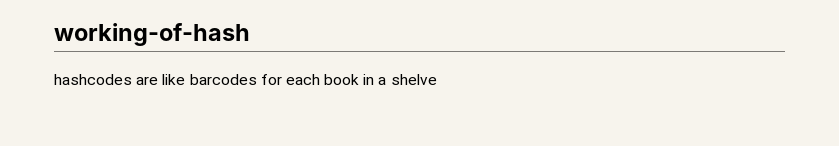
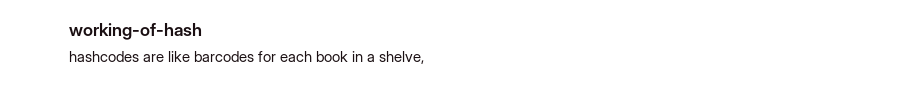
[390,74,437,85] shelve -> [379,51,425,64] shelve,

